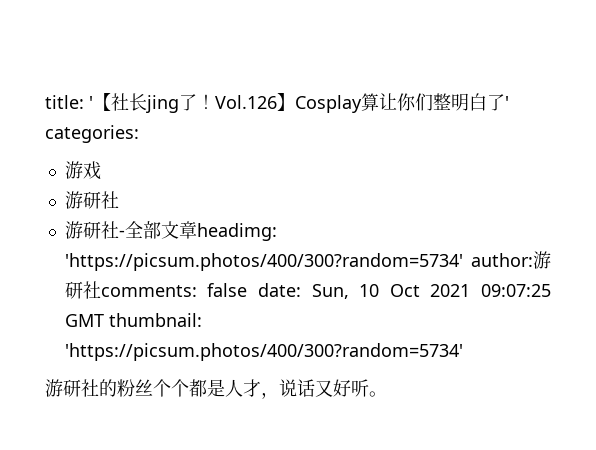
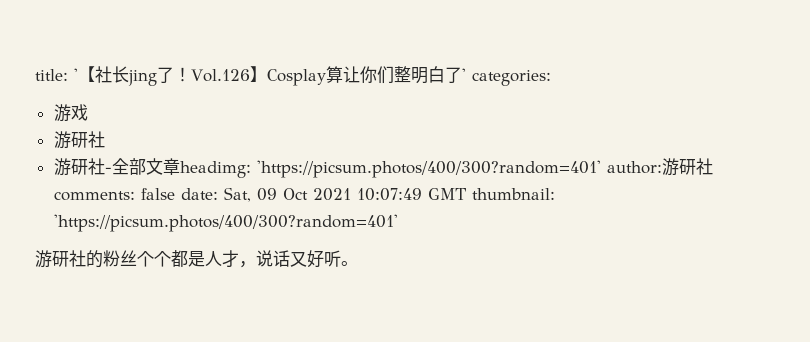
[64,253,463,271] 'https://picsum.photos/400/300?random=5734' -> [256,160,601,178] 'https://picsum.photos/400/300?random=401'
[311,284,380,299] Sun, 10 -> [223,187,277,202] Sat, 09
[481,284,552,297] 09:07:25 -> [356,188,422,201] 10:07:49
[64,343,463,361] 'https://picsum.photos/400/300?random=5734' -> [53,214,398,232] 'https://picsum.photos/400/300?random=401'

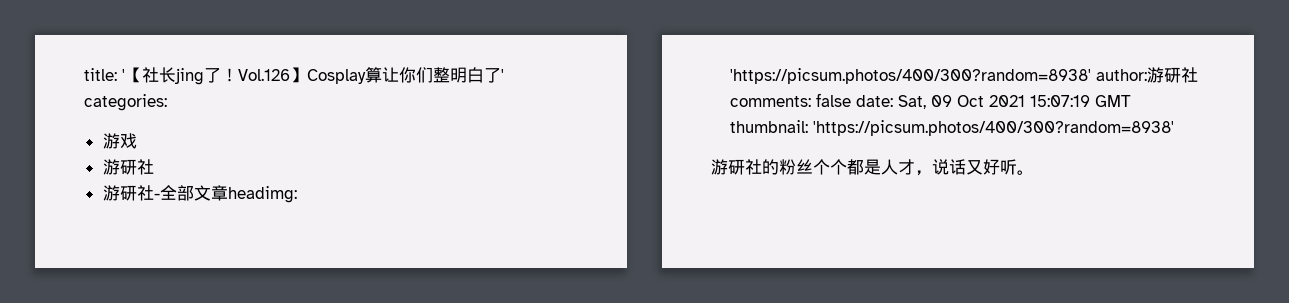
[256,160,601,178] 'https://picsum.photos/400/300?random=401' -> [729,68,1091,84] 'https://picsum.photos/400/300?random=8938'
[356,188,422,201] 10:07:49 -> [1029,95,1090,107] 15:07:19
[53,214,398,232] 'https://picsum.photos/400/300?random=401' -> [812,120,1174,136] 'https://picsum.photos/400/300?random=8938'

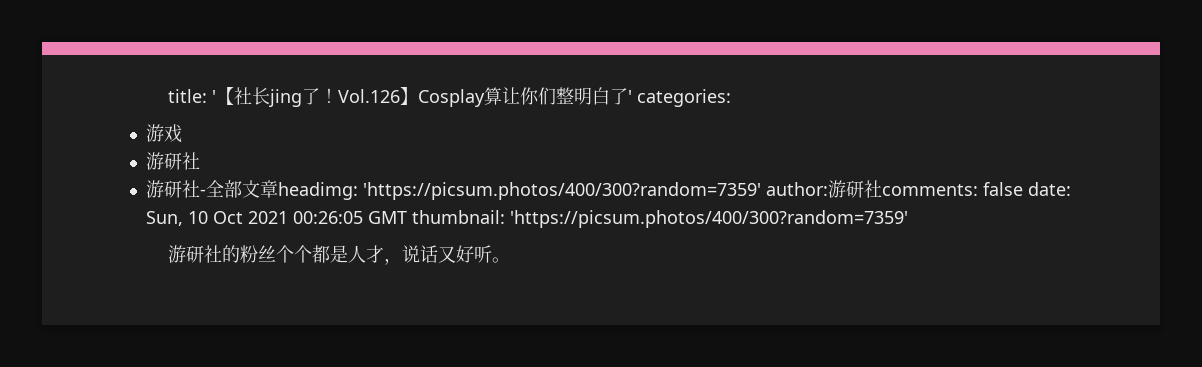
[729,68,1091,84] 'https://picsum.photos/400/300?random=8938' -> [362,182,761,200] 'https://picsum.photos/400/300?random=7359'
[897,95,952,109] Sat, 09 -> [145,211,208,226] Sun, 10
[1029,95,1090,107] 15:07:19 -> [292,211,363,224] 00:26:05
[812,120,1174,136] 'https://picsum.photos/400/300?random=8938' -> [509,210,908,228] 'https://picsum.photos/400/300?random=7359'

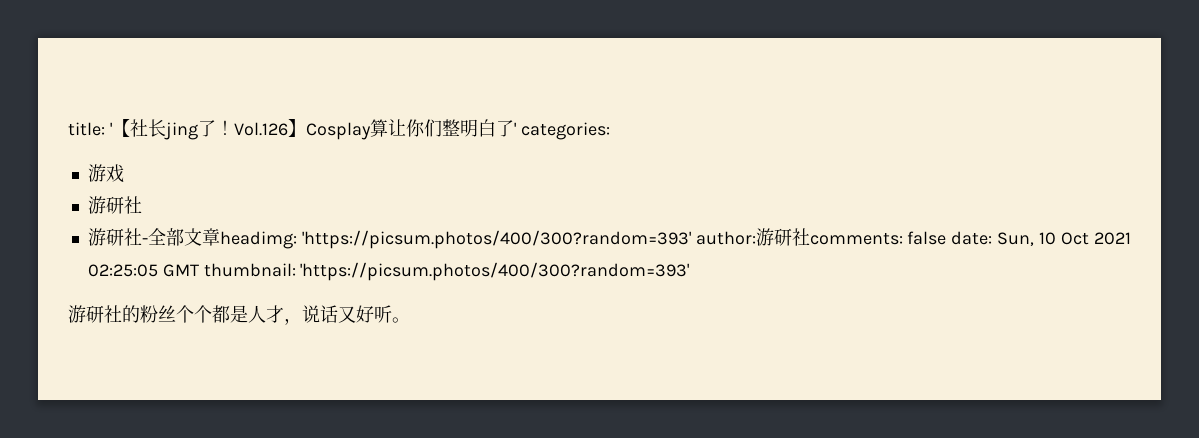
[362,182,761,200] 'https://picsum.photos/400/300?random=7359' -> [301,230,691,249] 'https://picsum.photos/400/300?random=393'
[292,211,363,224] 00:26:05 -> [87,264,158,277] 02:25:05
[509,210,908,228] 'https://picsum.photos/400/300?random=7359' -> [300,262,690,281] 'https://picsum.photos/400/300?random=393'

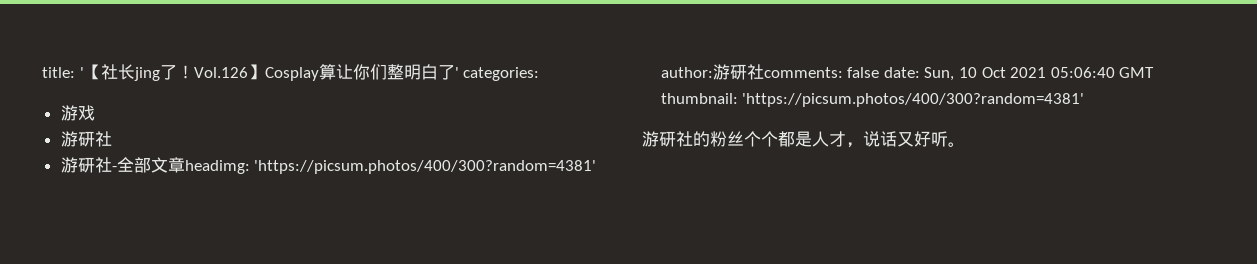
[301,230,691,249] 'https://picsum.photos/400/300?random=393' -> [254,160,597,174] 'https://picsum.photos/400/300?random=4381'
[87,264,158,277] 02:25:05 -> [1050,67,1115,78] 05:06:40
[300,262,690,281] 'https://picsum.photos/400/300?random=393' -> [742,93,1085,107] 'https://picsum.photos/400/300?random=4381'

